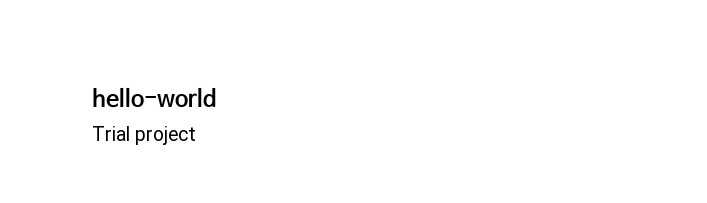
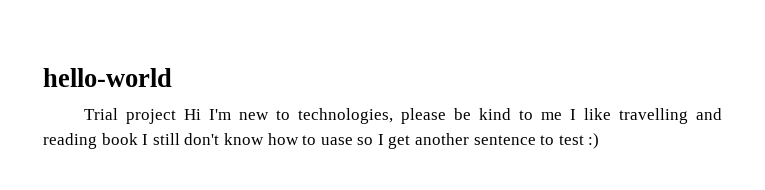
(197, 135) none -> [183,108,723,124] [43,133,600,149] Hi I'm new to technologies, please be kind to me I like travelling and reading book I still don't know how to uase so I get another sentence to test :)

